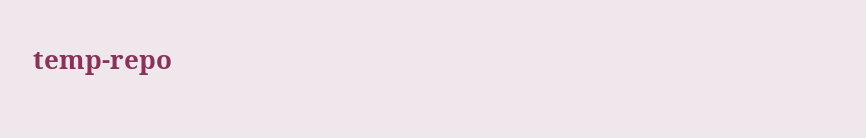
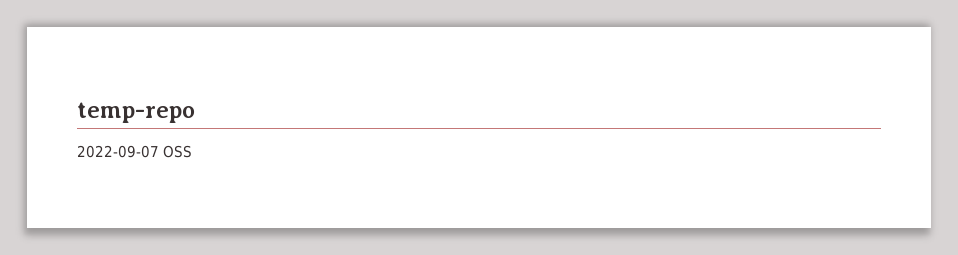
(172, 63) none -> [77,145,192,158] // 2022-09-07 OSS

